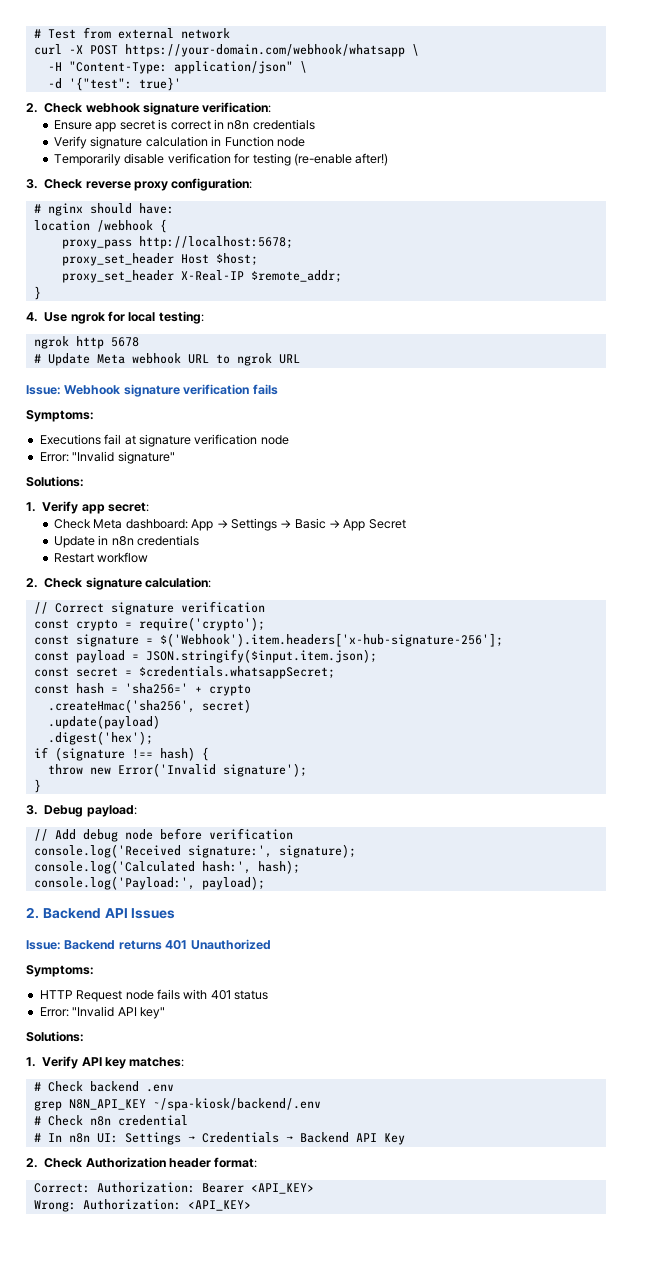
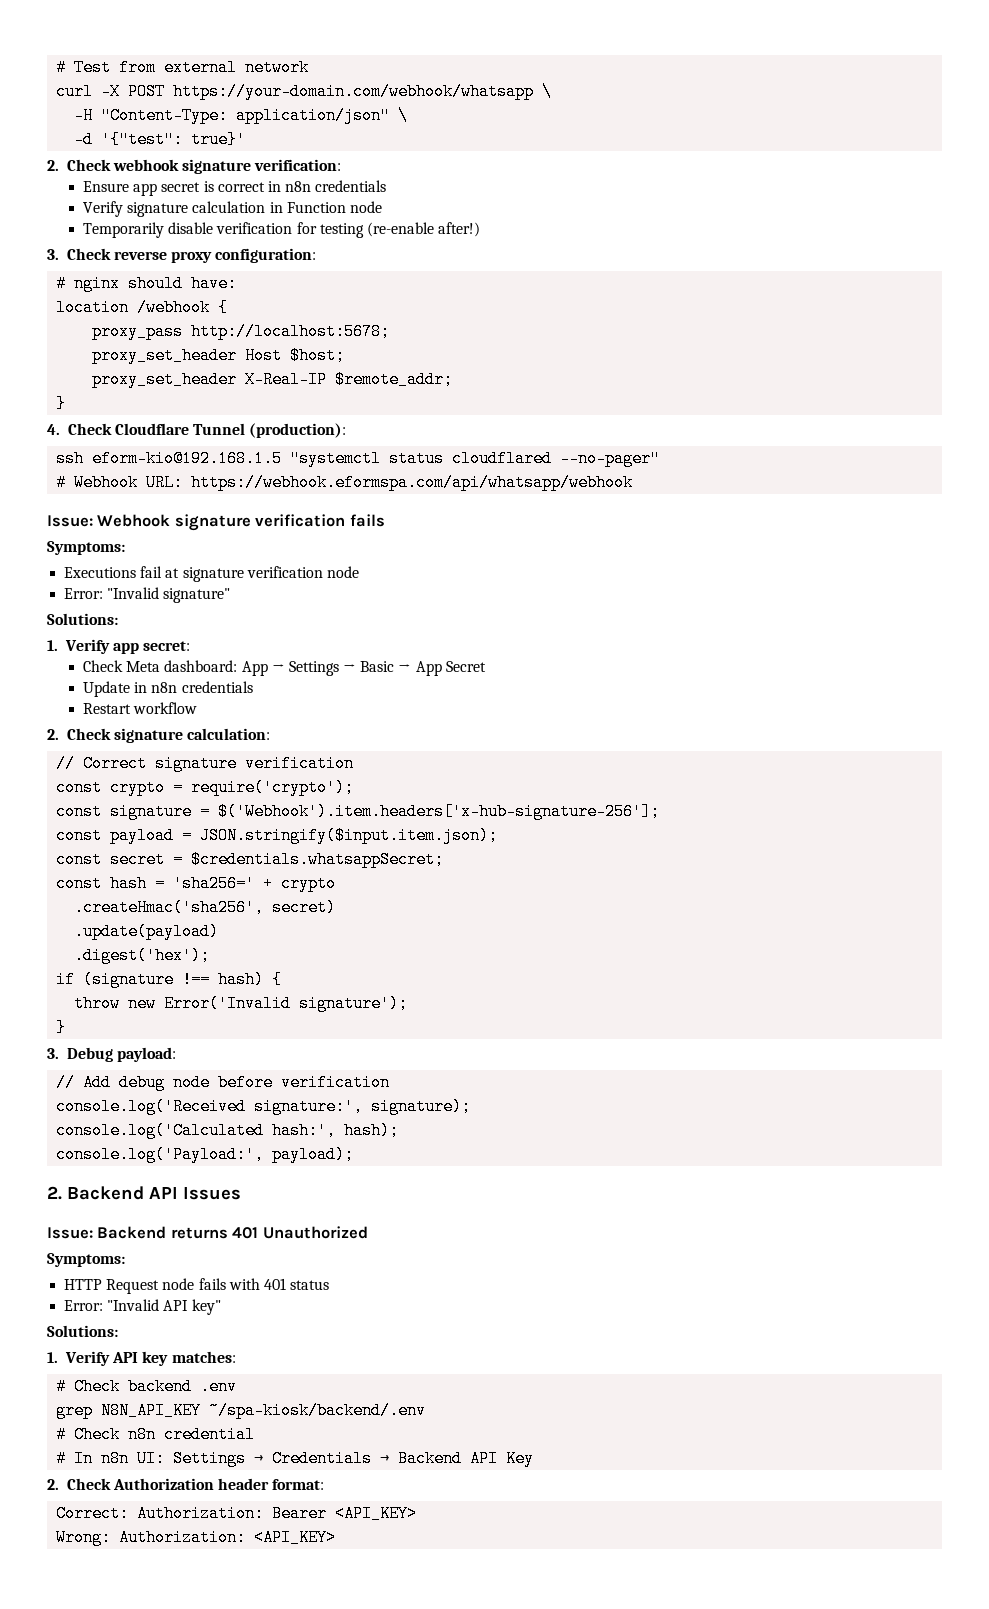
[44,311,204,324] [33,336,139,349] [33,353,300,366] Use ngrok for local testing: // ngrok http 5678 // # Update Meta webhook URL to ngrok URL -> [67,423,347,438] [56,450,661,467] [56,474,634,491] Check Cloudflare Tunnel (production): // ssh eform-kio@192.168.1.5 "systemctl status cloudflared --no-pager" // # Webhook URL: https://webhook.eformspa.com/api/whatsapp/webhook

